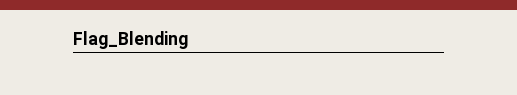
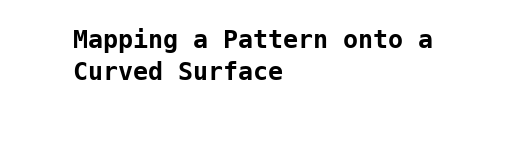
[73,31,188,49] Flag_Blending -> [73,28,433,53] [73,61,283,80] Mapping a Pattern onto a Curved Surface

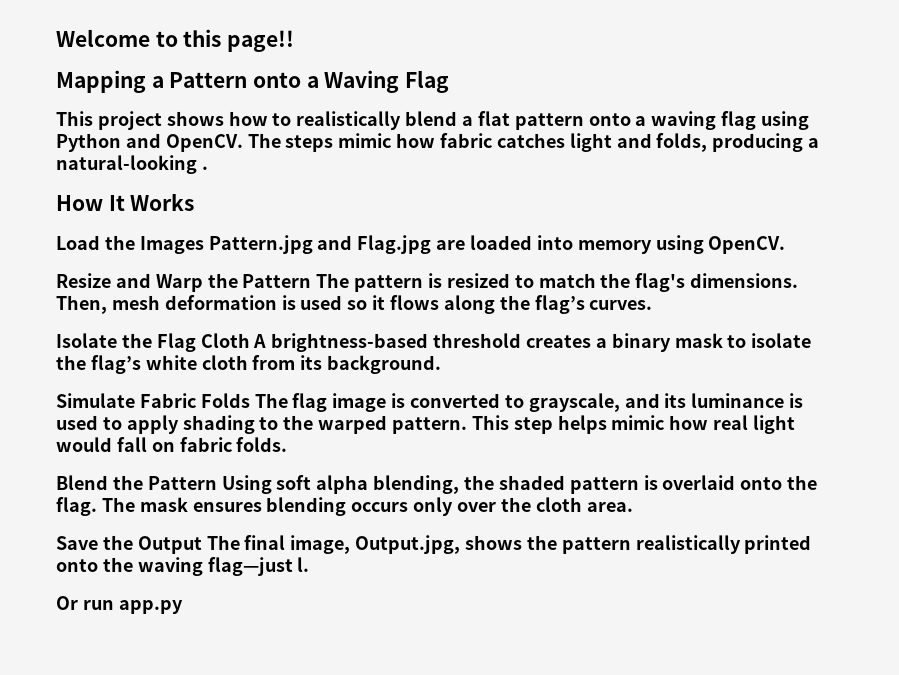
(73, 40) none -> [56,29,295,52] Welcome to this page!! //
[73,61,283,80] Curved Surface -> [324,70,450,93] [56,111,810,130] [56,133,820,152] [56,155,208,174] [56,194,195,211] [56,235,786,254] [56,273,799,292] [56,295,653,314] [56,333,812,352] [56,355,442,374] [56,393,804,412] [56,415,796,434] [56,437,288,452] [56,475,818,494] [56,497,633,516] [56,535,812,554] [56,557,310,576] [56,596,183,614] Waving Flag // This project shows how to realistically blend a flat pattern onto a waving flag using Python and OpenCV. The steps mimic how fabric catches light and folds, producing a natural-looking . // How It Works // Load the Images Pattern.jpg and Flag.jpg are loaded into memory using OpenCV. // Resize and Warp the Pattern The pattern is resized to match the flag's dimensions. Then, mesh deformation is used so it flows along the flag’s curves. // Isolate the Flag Cloth A brightness-based threshold creates a binary mask to isolate the flag’s white cloth from its background. // Simulate Fabric Folds The flag image is converted to grayscale, and its luminance is used to apply shading to the warped pattern. This step helps mimic how real light would fall on fabric folds. // Blend the Pattern Using soft alpha blending, the shaded pattern is overlaid onto the flag. The mask ensures blending occurs only over the cloth area. // Save the Output The final image, Output.jpg, shows the pattern realistically printed onto the waving flag—just l. // Or run app.py

